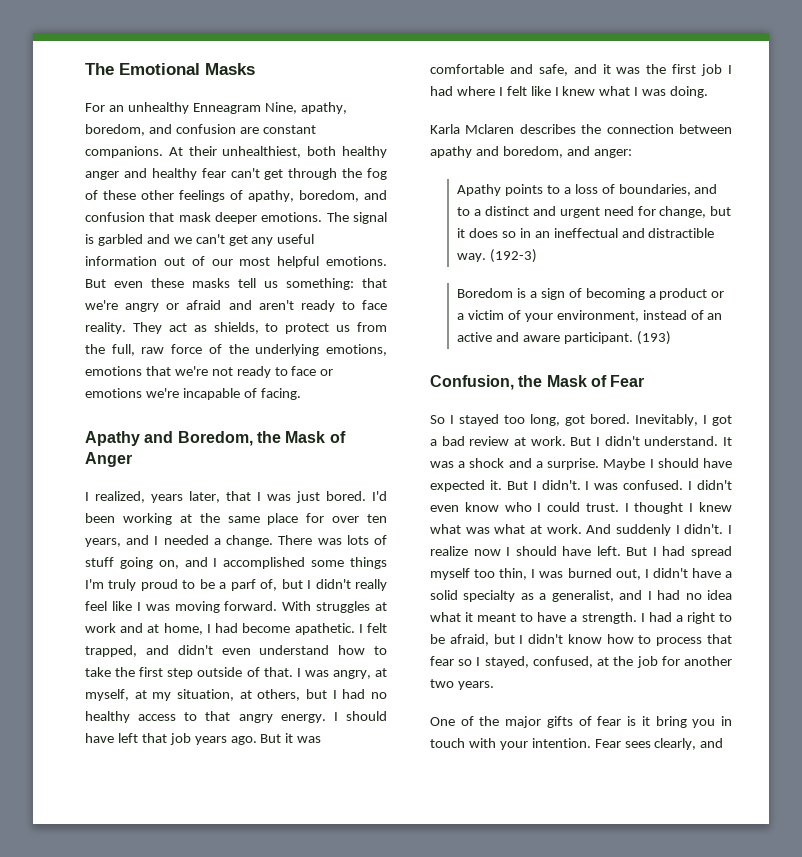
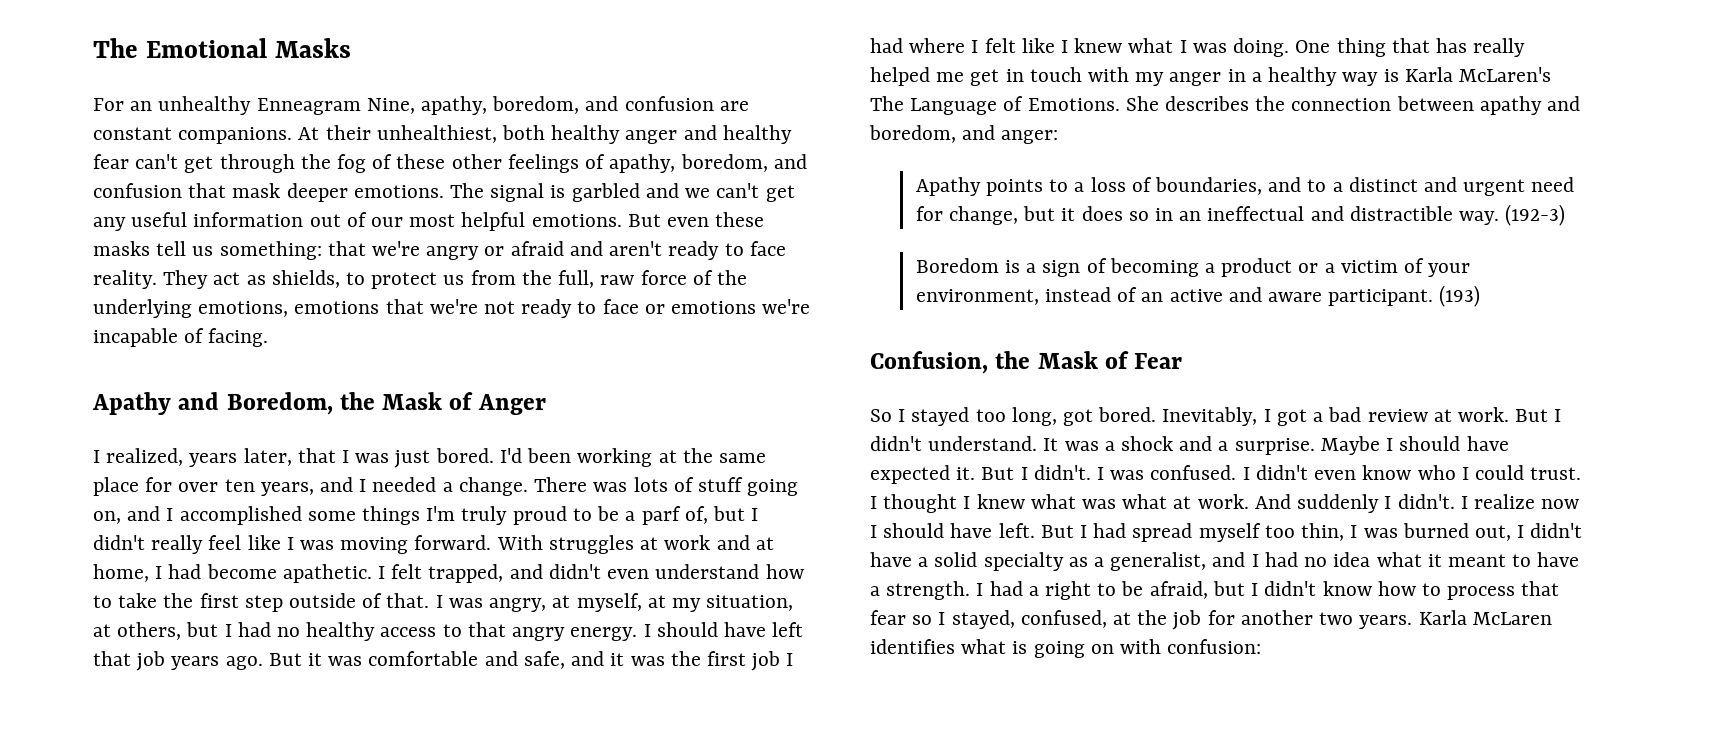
[430,124,515,134] // Karla Mclaren -> [1295,38,1526,57] [870,67,1551,86] [870,96,1159,115] One thing that has really helped me get in touch with my anger in a healthy way is Karla McLaren's The Language of Emotions. She
[430,716,732,728] [430,738,724,750] // One of the major gifts of fear is it bring you in touch with your intention. Fear sees clearly, and -> [1418,610,1552,625] [870,639,1262,658] Karla McLaren identifies what is going on with confusion:

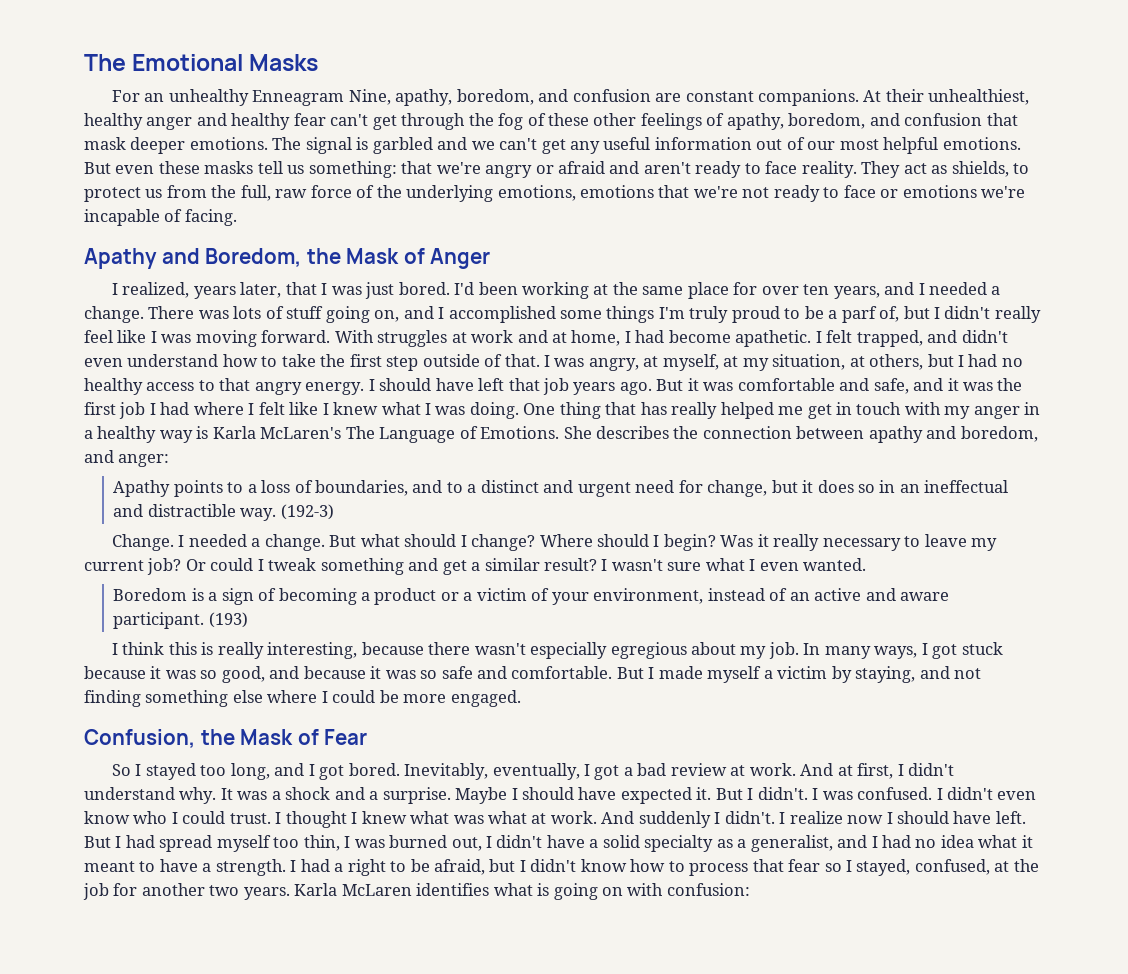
[502,125,546,140] both -> (1030, 97) none
(1566, 215) none -> [111,534,998,551] [84,558,867,575] // Change. I needed a change. But what should I change? Where should I begin? Was it really necessary to leave my current job? Or could I tweak something and get a similar result? I wasn't sure what I even wanted.
(1481, 296) none -> [111,642,1003,659] [84,666,982,683] [84,690,521,707] // I think this is really interesting, because there wasn't especially egregious about my job. In many ways, I got stuck because it was so good, and because it was so safe and comfortable. But I made myself a victim by staying, and not finding something else where I could be more engaged.
(1057, 416) none -> [274,763,315,776] and I
(1258, 416) none -> [492,763,580,780] eventually,
[1515,409,1562,422] [870,436,1038,451] But I didn't understand. -> [800,763,955,779] [84,787,217,804] And at first, I didn't understand why.

